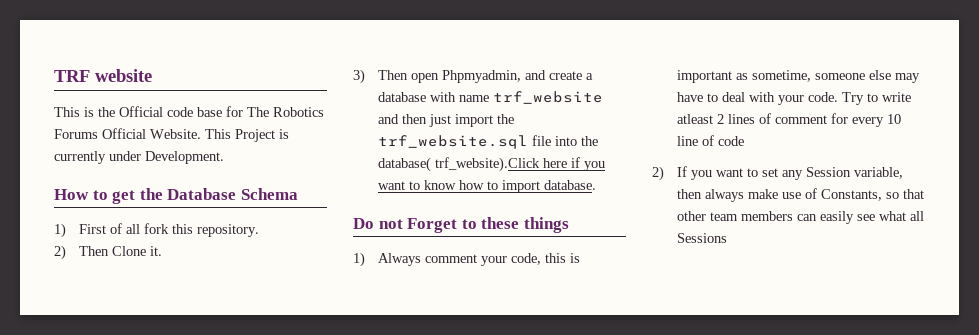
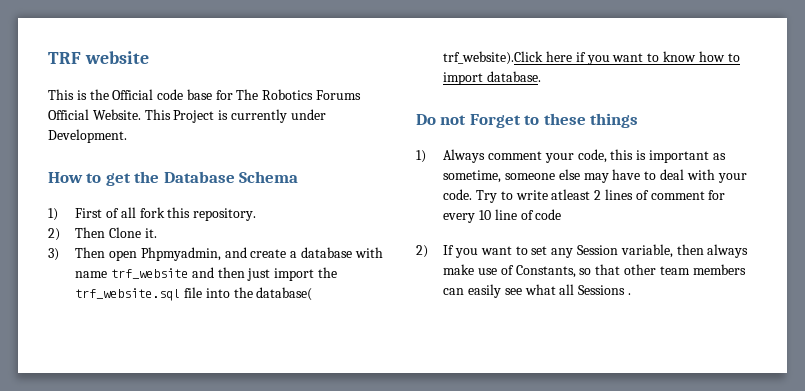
(727, 238) none -> [628,293,632,295] .

